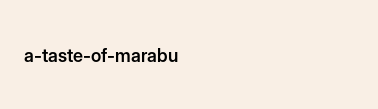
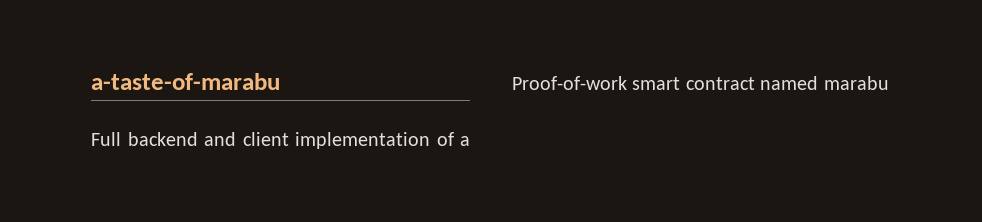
(178, 55) none -> [91,132,470,149] [512,76,889,90] // Full backend and client implementation of a Proof-of-work smart contract named marabu

